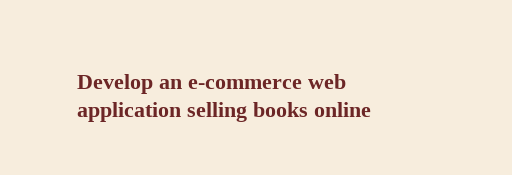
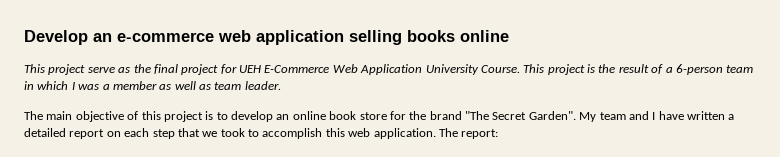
(371, 109) none -> [24,64,754,75] [24,81,281,90] [24,111,735,122] [24,128,499,139] // This project serve as the final project for UEH E-Commerce Web Application University Course. This project is the result of a 6-person team in which I was a member as well as team leader. // The main objective of this project is to develop an online book store for the brand "The Secret Garden". My team and I have written a detailed report on each step that we took to accomplish this web application. The report:

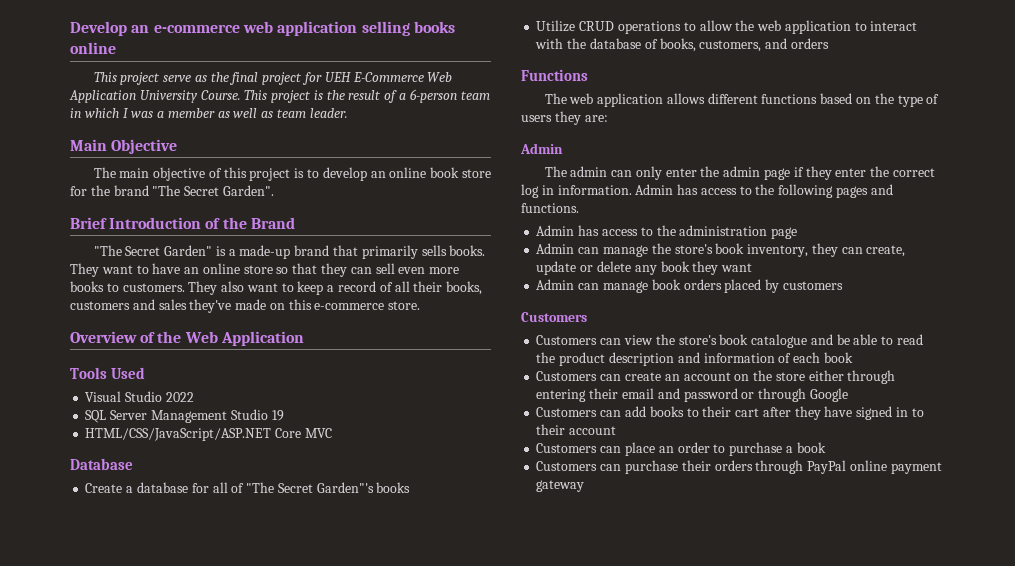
(281, 85) none -> [70,139,178,154] // Main Objective
[579,111,735,122] [24,128,499,139] My team and I have written a detailed report on each step that we took to accomplish this web application. The report: -> [70,217,295,229] [93,245,486,259] [70,263,460,277] [70,281,483,295] [70,299,421,313] [70,331,304,346] [70,367,145,379] [85,391,194,402] [85,409,284,423] [85,428,332,441] [70,458,133,470] [85,482,411,493] [536,20,918,34] [535,38,829,52] [521,69,588,81] [544,93,940,107] [521,111,608,125] [520,143,563,154] [544,166,935,180] [521,184,893,198] [521,203,579,213] [536,225,798,239] [536,243,906,257] [536,261,753,275] [536,279,843,293] [521,312,587,322] [536,334,923,348] [536,352,853,366] [536,370,896,384] [536,388,848,402] [536,406,924,420] [536,424,617,435] [536,442,826,456] [536,460,942,474] [536,480,585,492] // Brief Introduction of the Brand // "The Secret Garden" is a made-up brand that primarily sells books. They want to have an online store so that they can sell even more books to customers. They also want to keep a record of all their books, customers and sales they've made on this e-commerce store. // Overview of the Web Application // Tools Used // Visual Studio 2022 // SQL Server Management Studio 19 // HTML/CSS/JavaScript/ASP.NET Core MVC // Database // Create a database for all of "The Secret Garden"'s books // Utilize CRUD operations to allow the web application to interact with the database of books, customers, and orders // Functions // The web application allows different functions based on the type of users they are: // Admin // The admin can only enter the admin page if they enter the correct log in information. Admin has access to the following pages and functions. // Admin has access to the administration page // Admin can manage the store's book inventory, they can create, update or delete any book they want // Admin can manage book orders placed by customers // Customers // Customers can view the store's book catalogue and be able to read the product description and information of each book // Customers can create an account on the store either through entering their email and password or through Google // Customers can add books to their cart after they have signed in to their account // Customers can place an order to purchase a book // Customers can purchase their orders through PayPal online payment gateway

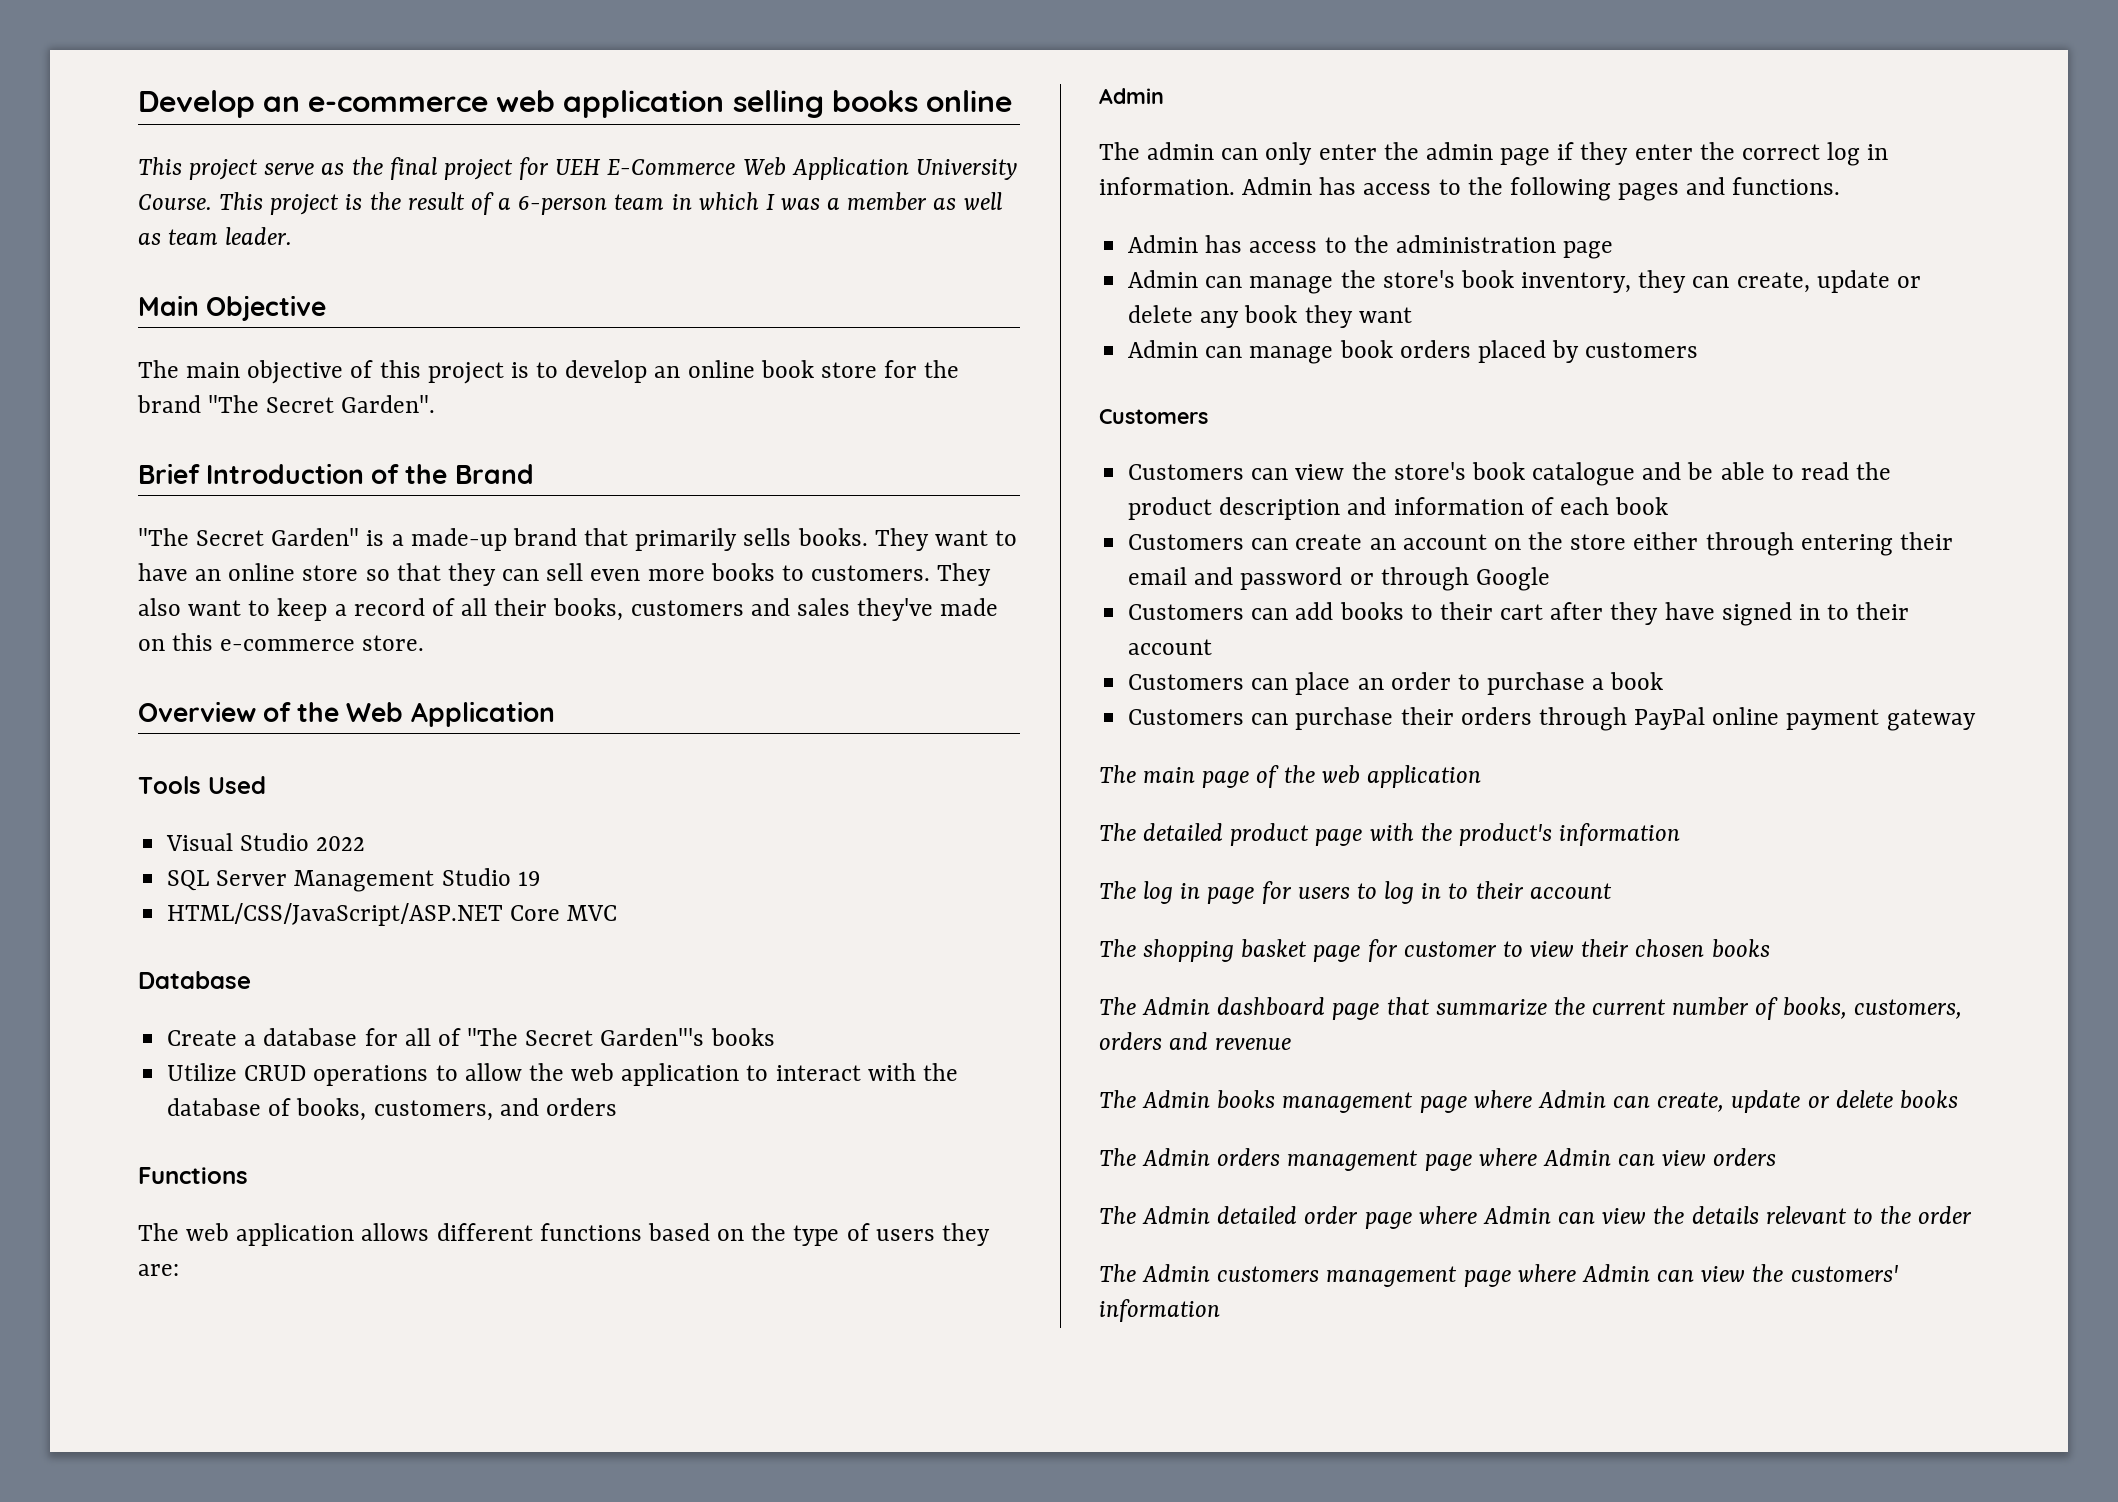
(585, 486) none -> [1099,765,1481,788] [1099,823,1681,846] [1099,881,1612,904] [1099,939,1770,962] [1099,997,1962,1020] [1099,1032,1292,1050] [1099,1090,1958,1113] [1099,1148,1777,1171] [1099,1206,1973,1229] [1099,1264,1898,1287] [1099,1299,1220,1322] // The main page of the web application // The detailed product page with the product's information // The log in page for users to log in to their account // The shopping basket page for customer to view their chosen books // The Admin dashboard page that summarize the current number of books, customers, orders and revenue // The Admin books management page where Admin can create, update or delete books // The Admin orders management page where Admin can view orders // The Admin detailed order page where Admin can view the details relevant to the order // The Admin customers management page where Admin can view the customers' information

